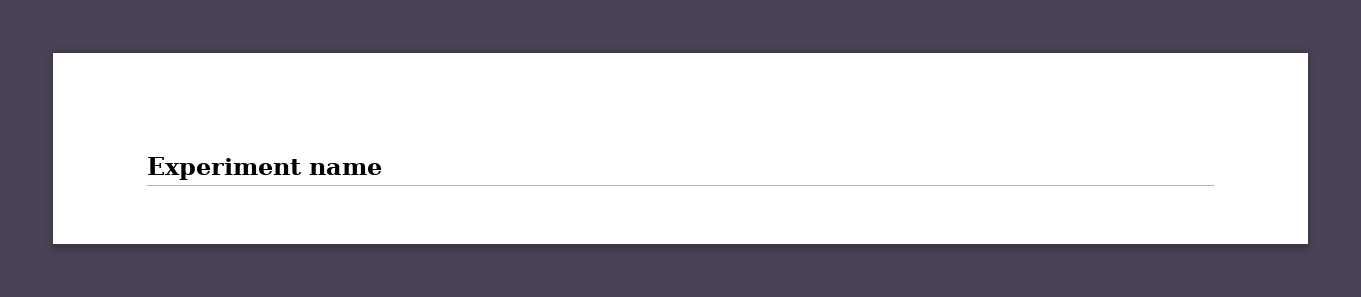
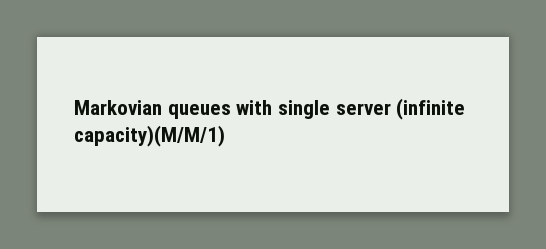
[147,157,382,180] Experiment name -> [74,98,466,120] [74,125,225,147] Markovian queues with single server (infinite capacity)(M/M/1)

